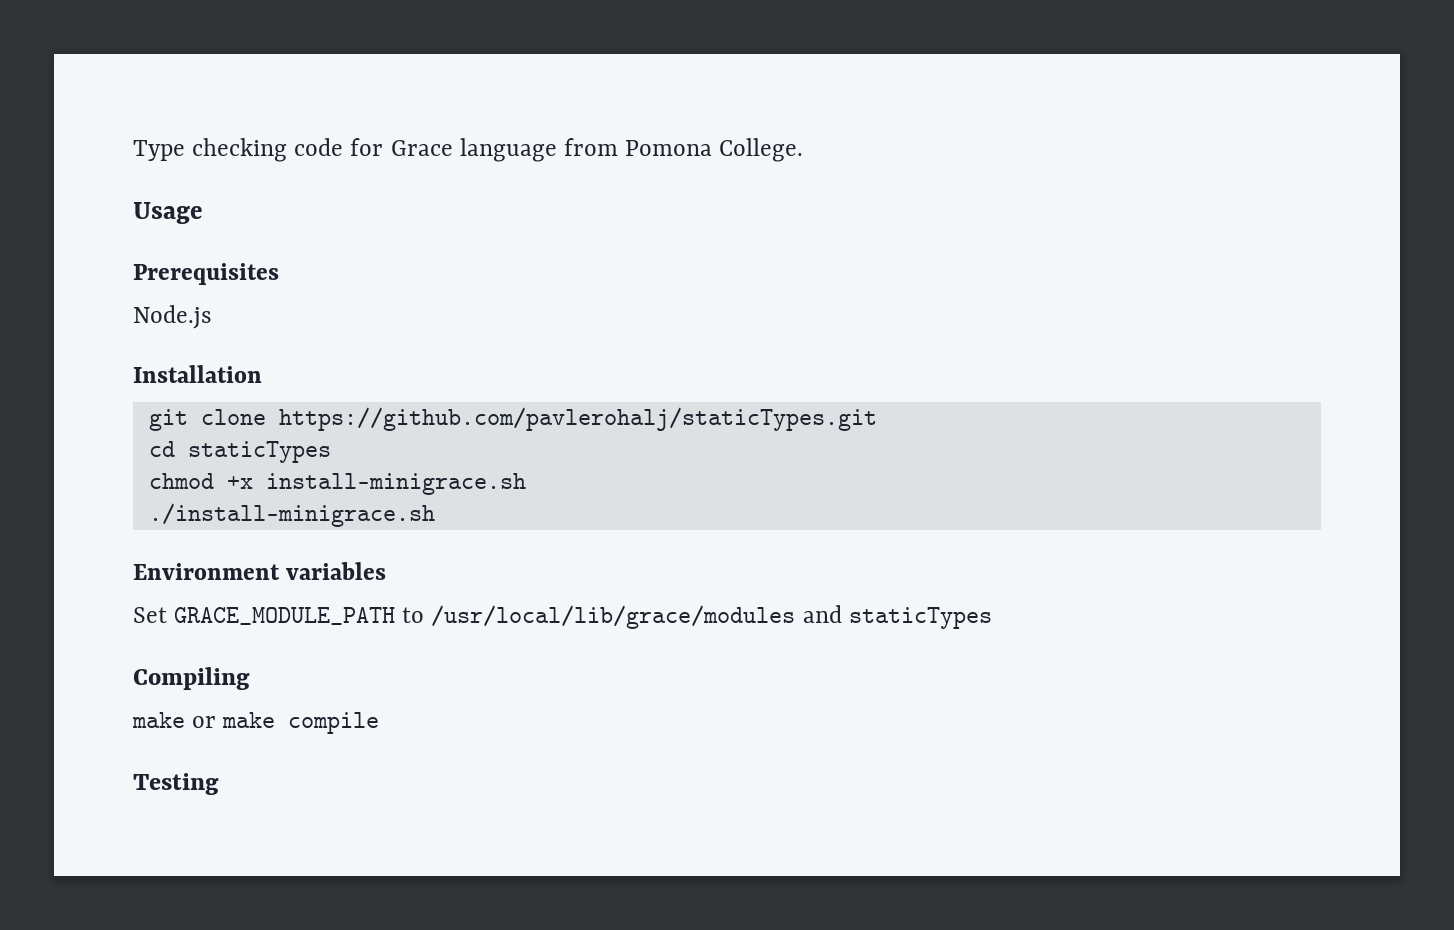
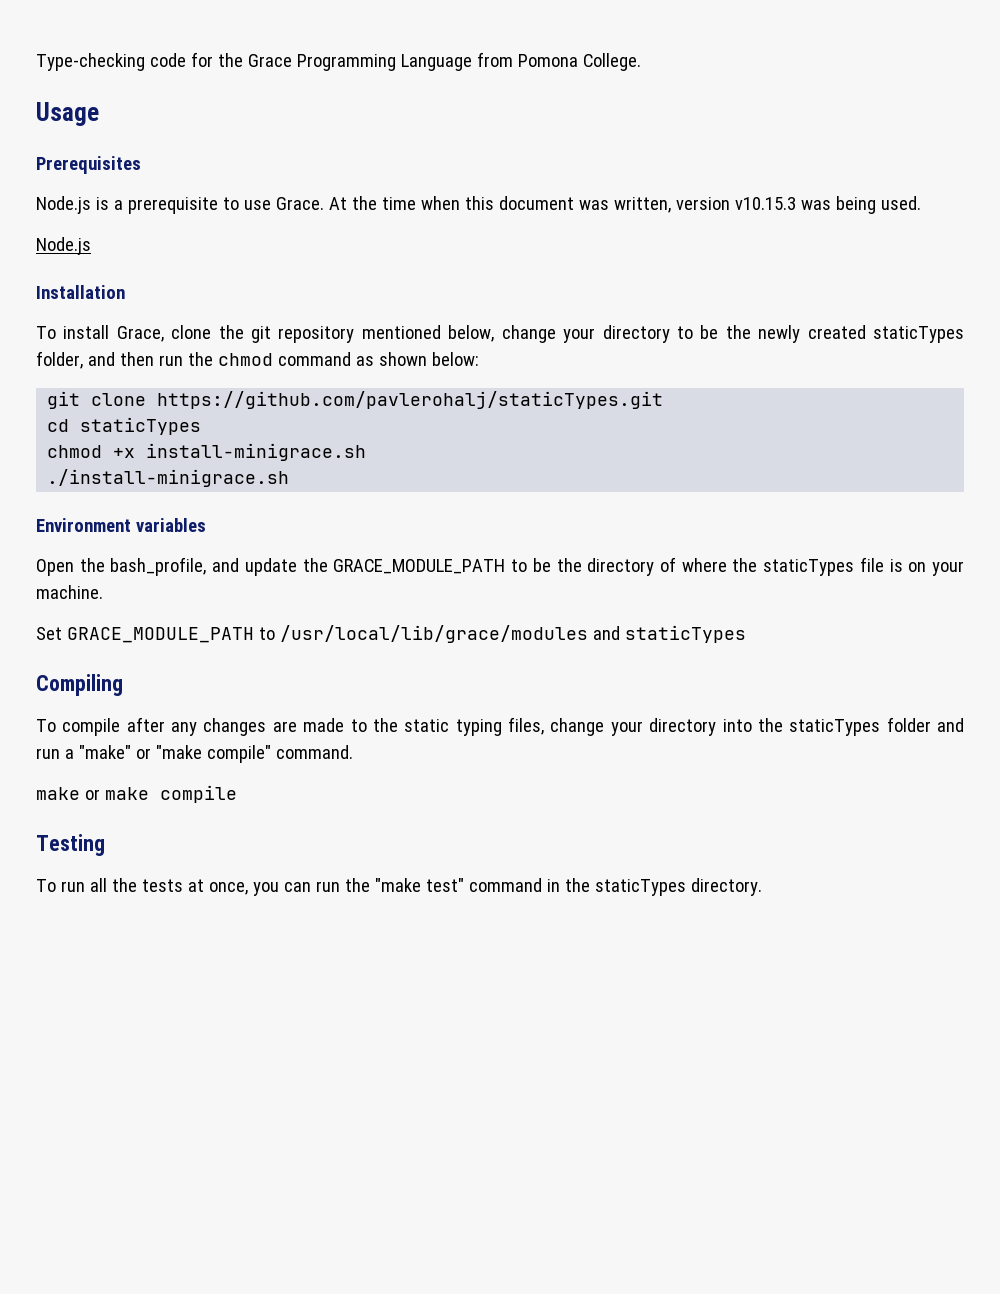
[133,138,557,162] Type checking code for Grace language -> [36,52,472,71] Type-checking code for the Grace Programming Language
[133,365,262,383] // Installation -> [95,196,921,214] [36,237,91,255] [36,285,125,299] [36,325,964,343] [36,351,479,369] is a prerequisite to use Grace. At the time when this document was written, version v10.15.3 was being used. // Node.js // Installation // To install Grace, clone the git repository mentioned below, change your directory to be the newly created staticTypes folder, and then run the chmod command as shown below:
(387, 571) none -> [36,557,964,576] [36,585,103,599] // Open the bash_profile, and update the GRACE_MODULE_PATH to be the directory of where the staticTypes file is on your machine.
(250, 678) none -> [36,717,964,736] [36,745,353,763] // To compile after any changes are made to the static typing files, change your directory into the staticTypes folder and run a "make" or "make compile" command.
(219, 784) none -> [36,878,762,896] // To run all the tests at once, you can run the "make test" command in the staticTypes directory.

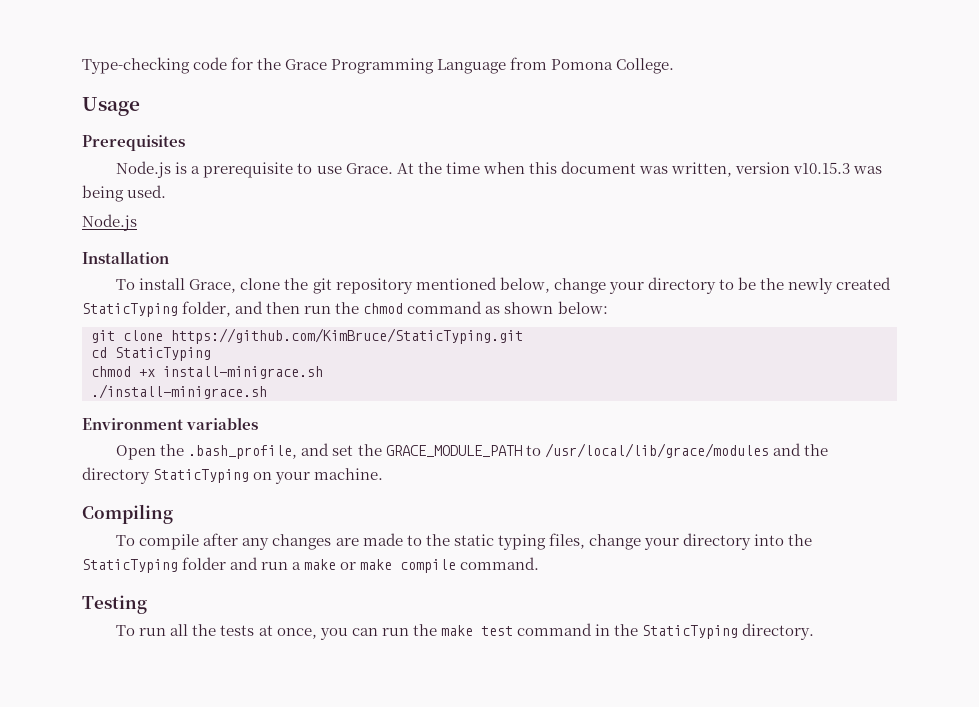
[872,326,964,343] staticTypes -> [82,303,178,317] StaticTyping
[157,391,664,409] https://github.com/pavlerohalj/staticTypes.git -> [171,328,523,344] https://github.com/KimBruce/StaticTyping.git
[80,417,202,435] staticTypes -> [115,347,211,361] StaticTyping
[110,557,964,576] [36,585,103,599] [36,625,746,643] bash_profile, and update the GRACE_MODULE_PATH to be the directory of where the staticTypes file is on your machine. // Set GRACE_MODULE_PATH to /usr/local/lib/grace/modules and staticTypes -> [188,443,828,459] [82,467,384,484] .bash_profile, and set the GRACE_MODULE_PATH to /usr/local/lib/grace/modules and the directory StaticTyping on your machine.
[789,719,881,736] staticTypes -> [82,559,178,573] StaticTyping
[78,745,353,763] "make" or "make compile" command. // -> (302, 566) none
(237, 794) none -> [460,557,540,570] command.
[374,878,464,892] "make test" -> [440,625,513,636] make test
[594,879,686,896] staticTypes -> [642,625,739,639] StaticTyping

